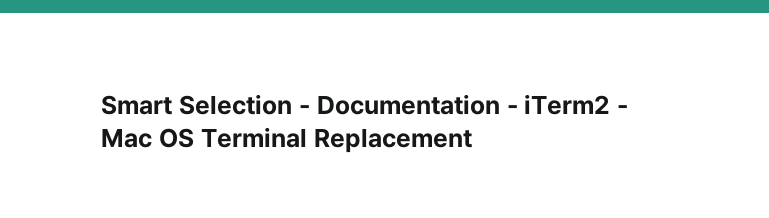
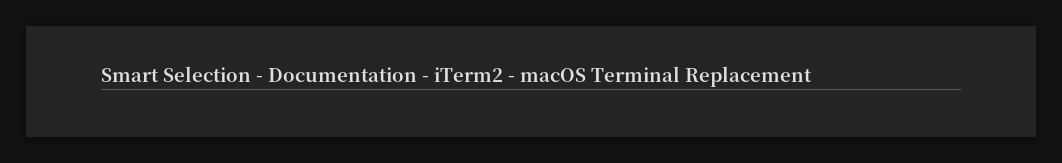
[101,128,194,148] Mac OS -> [520,68,586,82] macOS

